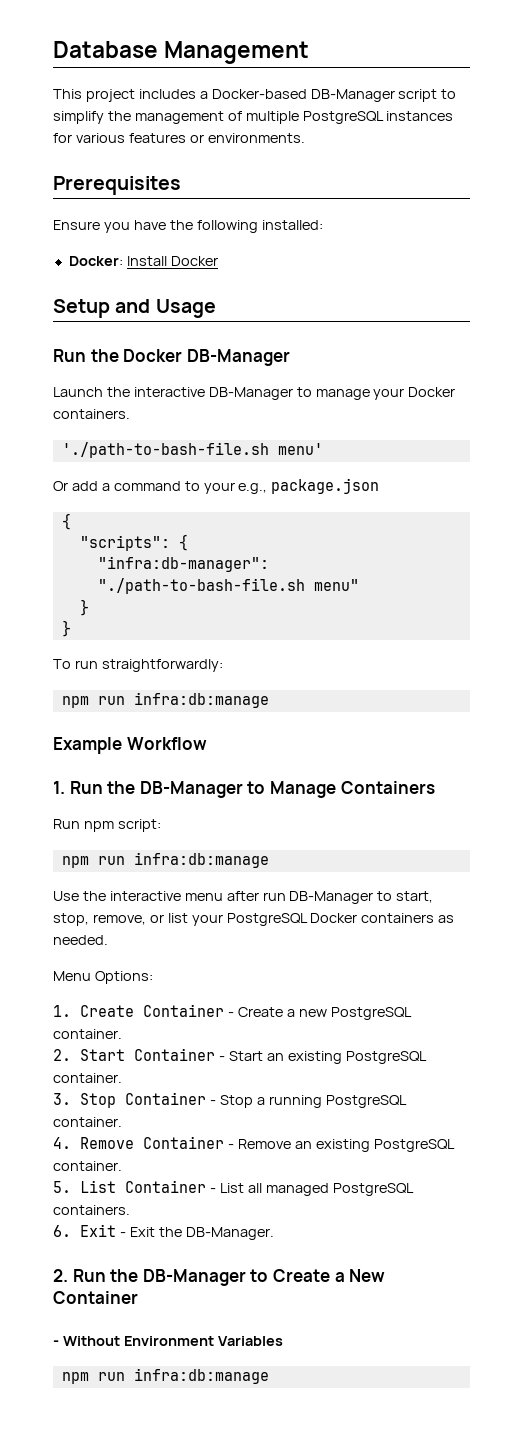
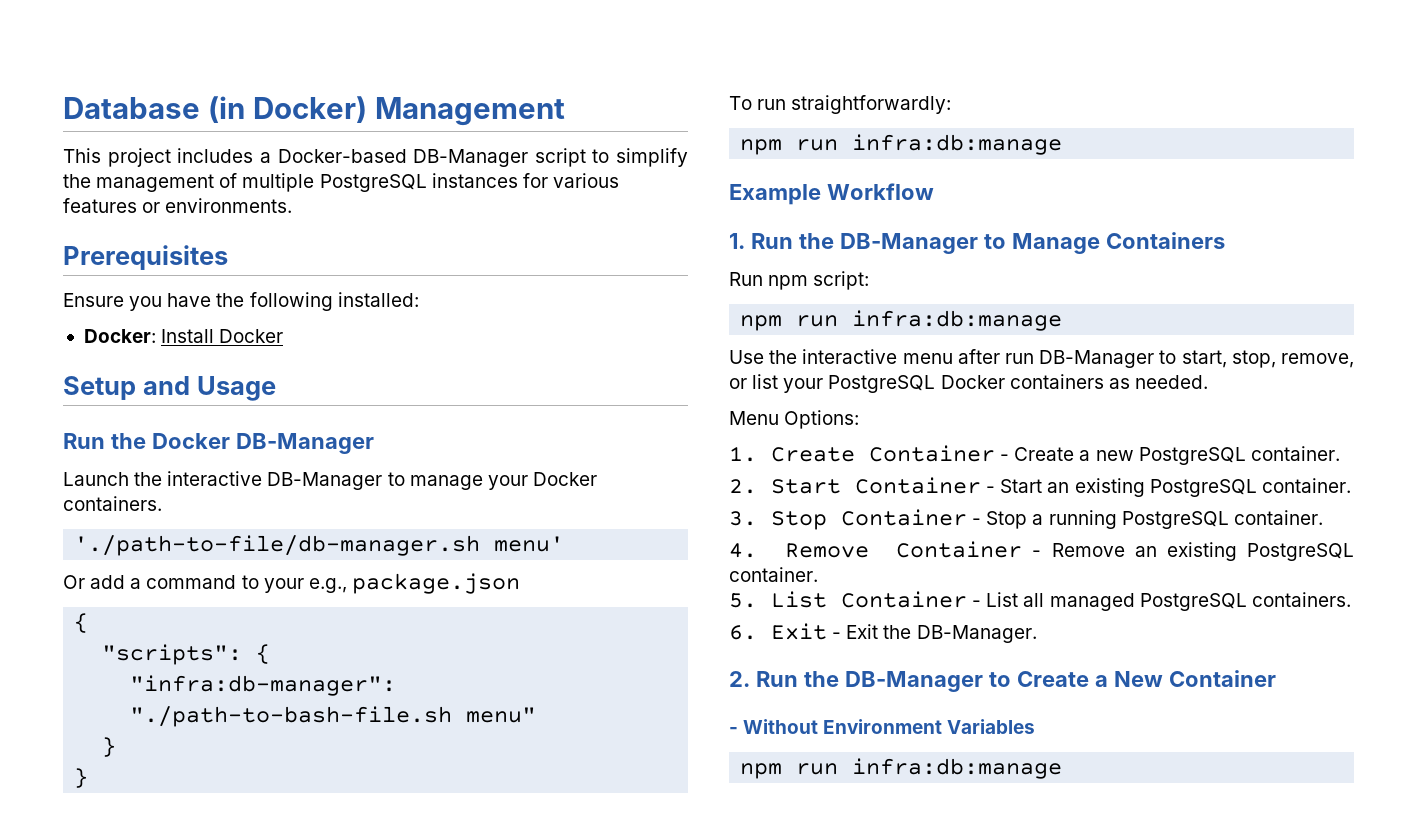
(158, 49) none -> [207,96,367,123] (in Docker)
[61,442,269,458] './path-to-bash-file.sh -> [74,535,481,556] './path-to-file/db-manager.sh

